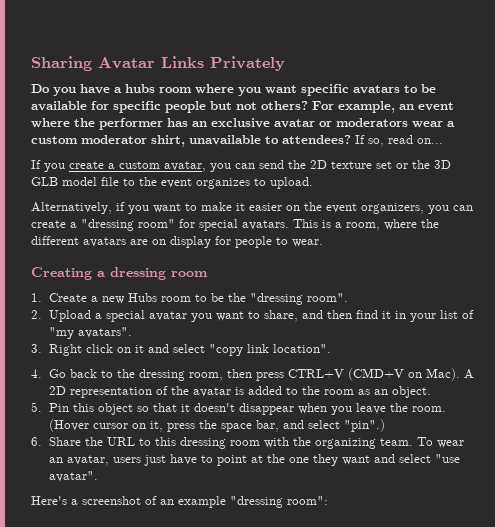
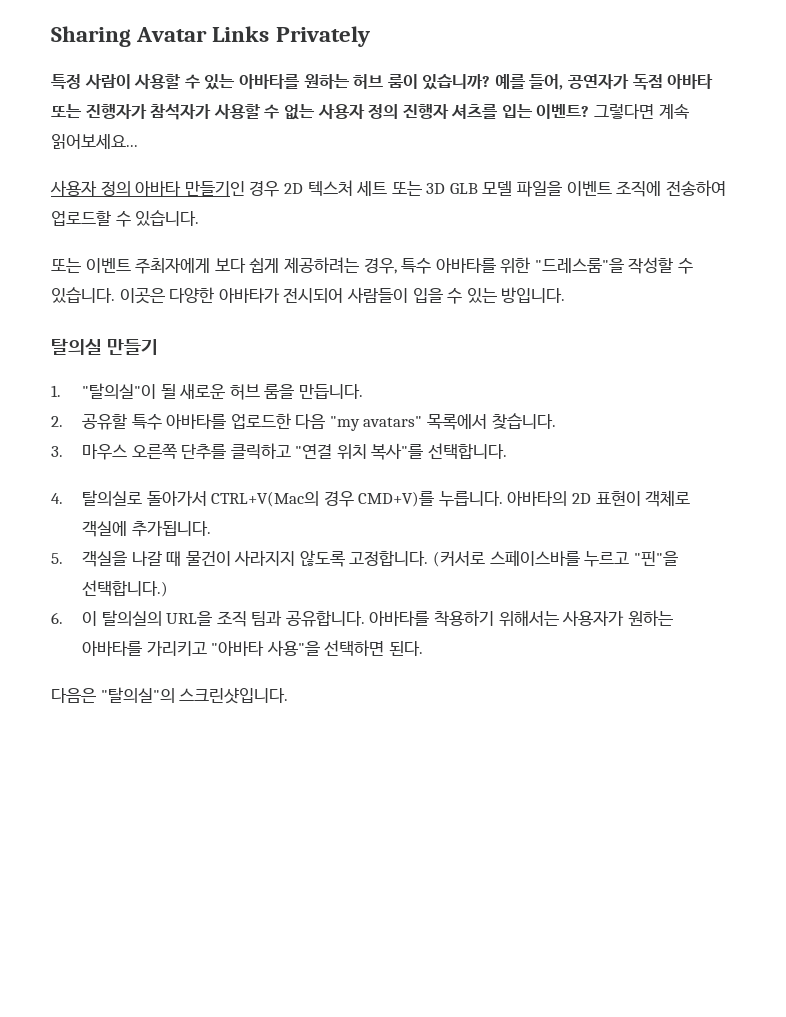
[31,84,436,96] [31,101,454,113] [31,118,455,130] [31,135,443,147] [31,160,451,172] [31,177,313,189] [31,202,473,214] [31,219,439,231] [31,236,323,248] [31,267,208,280] [31,293,348,305] [31,310,474,322] [48,327,132,339] [31,344,331,356] [31,368,474,381] [48,386,431,398] [31,402,446,415] [48,419,385,432] [31,437,464,449] [48,454,460,466] [48,471,98,482] [31,496,328,508] Do you have a hubs room where you want specific avatars to be available for specific people but not others? For example, an event where the performer has an exclusive avatar or moderators wear a custom moderator shirt, unavailable to attendees? If so, read on... // If you create a custom avatar, you can send the 2D texture set or the 3D GLB model file to the event organizes to upload. // Alternatively, if you want to make it easier on the event organizers, you can create a "dressing room" for special avatars. This is a room, where the different avatars are on display for people to wear. // Creating a dressing room // 1. Create a new Hubs room to be the "dressing room". // 2. Upload a special avatar you want to share, and then find it in your list of "my avatars". // 3. Right click on it and select "copy link location". // 4. Go back to the dressing room, then press CTRL+V (CMD+V on Mac). A 2D representation of the avatar is added to the room as an object. // 5. Pin this object so that it doesn't disappear when you leave the room. (Hover cursor on it, press the space bar, and select "pin".) // 6. Share the URL to this dressing room with the organizing team. To wear an avatar, users just have to point at the one they want and select "use avatar". // Here's a screenshot of an example "dressing room": -> [51,74,714,90] [51,104,689,120] [51,134,138,149] [50,180,726,197] [51,210,200,227] [51,257,694,274] [51,287,566,304] [51,338,158,355] [51,383,363,400] [51,413,556,431] [51,443,508,460] [51,490,691,507] [81,521,211,537] [51,550,678,567] [81,580,168,597] [51,610,673,627] [81,640,423,656] [51,687,289,704] 특정 사람이 사용할 수 있는 아바타를 원하는 허브 룸이 있습니까? 예를 들어, 공연자가 독점 아바타 또는 진행자가 참석자가 사용할 수 없는 사용자 정의 진행자 셔츠를 입는 이벤트? 그렇다면 계속 읽어보세요... // 사용자 정의 아바타 만들기인 경우 2D 텍스처 세트 또는 3D GLB 모델 파일을 이벤트 조직에 전송하여 업로드할 수 있습니다. // 또는 이벤트 주최자에게 보다 쉽게 제공하려는 경우, 특수 아바타를 위한 "드레스룸"을 작성할 수 있습니다. 이곳은 다양한 아바타가 전시되어 사람들이 입을 수 있는 방입니다. // 탈의실 만들기 // 1. "탈의실"이 될 새로운 허브 룸을 만듭니다. // 2. 공유할 특수 아바타를 업로드한 다음 "my avatars" 목록에서 찾습니다. // 3. 마우스 오른쪽 단추를 클릭하고 "연결 위치 복사"를 선택합니다. // 4. 탈의실로 돌아가서 CTRL+V(Mac의 경우 CMD+V)를 누릅니다. 아바타의 2D 표현이 객체로 객실에 추가됩니다. // 5. 객실을 나갈 때 물건이 사라지지 않도록 고정합니다. (커서로 스페이스바를 누르고 "핀"을 선택합니다.) // 6. 이 탈의실의 URL을 조직 팀과 공유합니다. 아바타를 착용하기 위해서는 사용자가 원하는 아바타를 가리키고 "아바타 사용"을 선택하면 된다. // 다음은 "탈의실"의 스크린샷입니다.

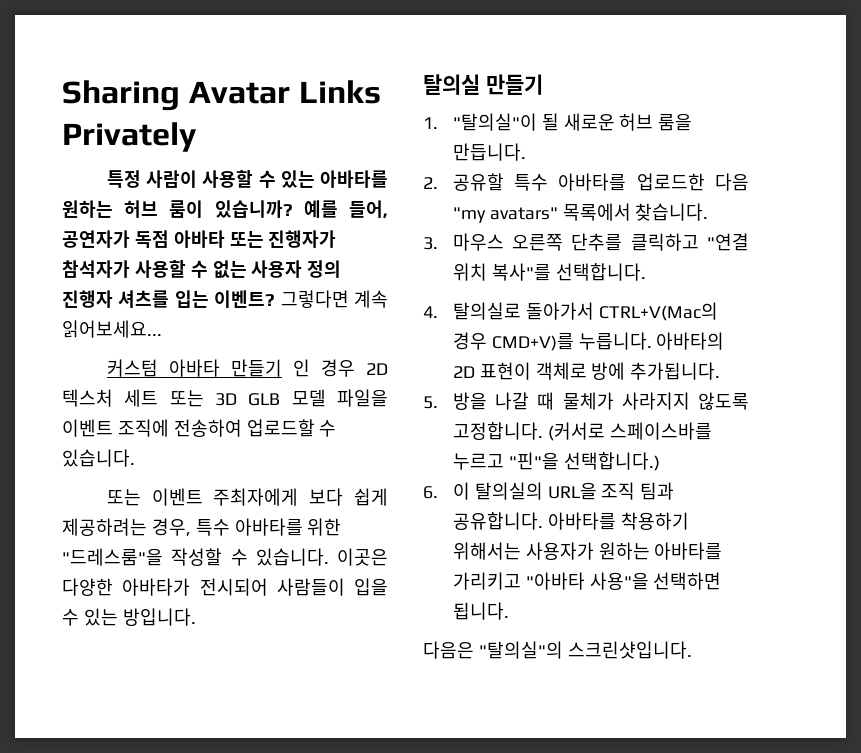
[50,180,245,196] 사용자 정의 아바타 만들기인 -> [106,359,310,377] 커스텀 아바타 만들기 인
[81,521,127,537] 객실에 -> [591,362,626,380] 방에
[81,551,127,567] 객실을 -> [452,392,487,410] 방을
[185,551,231,566] 물건이 -> [562,392,614,410] 물체가
[388,641,423,656] 된다. -> [452,602,509,620] 됩니다.

